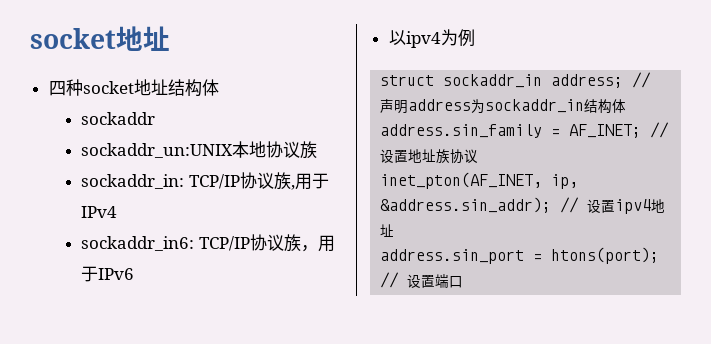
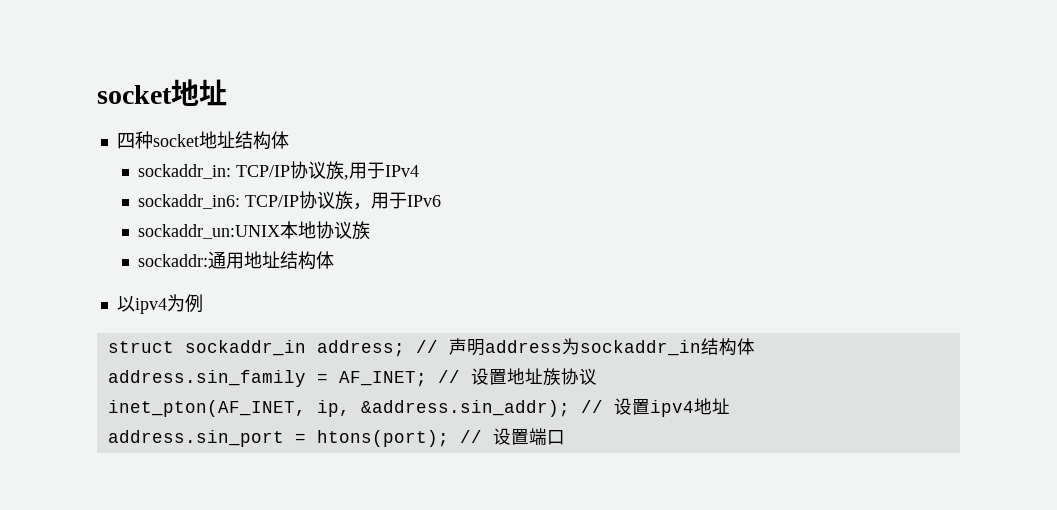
[81,112,156,125] [81,141,318,159] // sockaddr // sockaddr_un:UNIX本地协议族 -> (289, 140) none
(135, 274) none -> [138,221,371,240] [138,251,335,270] // sockaddr_un:UNIX本地协议族 // sockaddr:通用地址结构体

